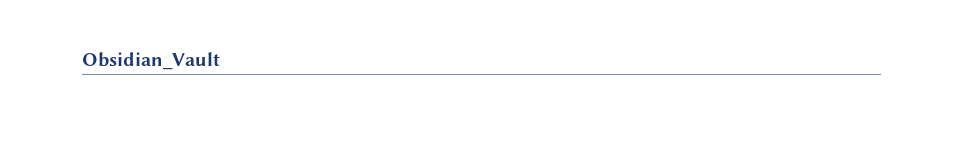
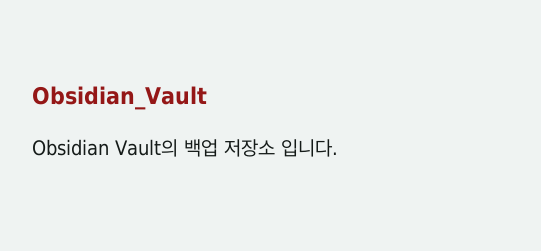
(220, 61) none -> [32,139,338,157] // Obsidian Vault의 백업 저장소 입니다.

